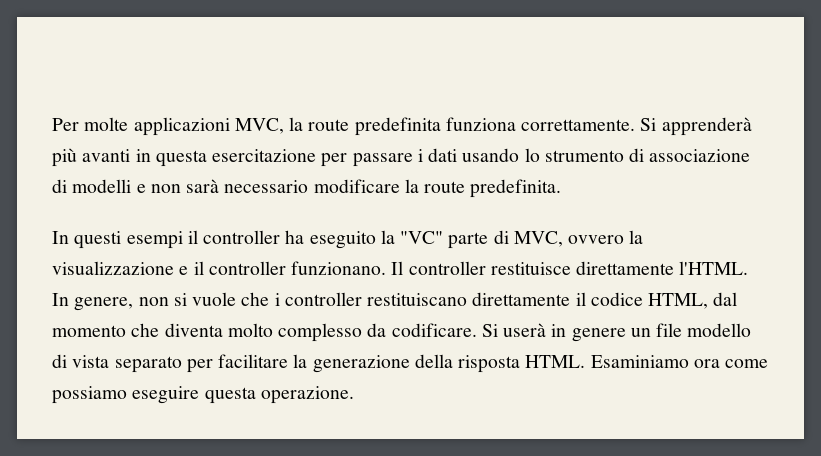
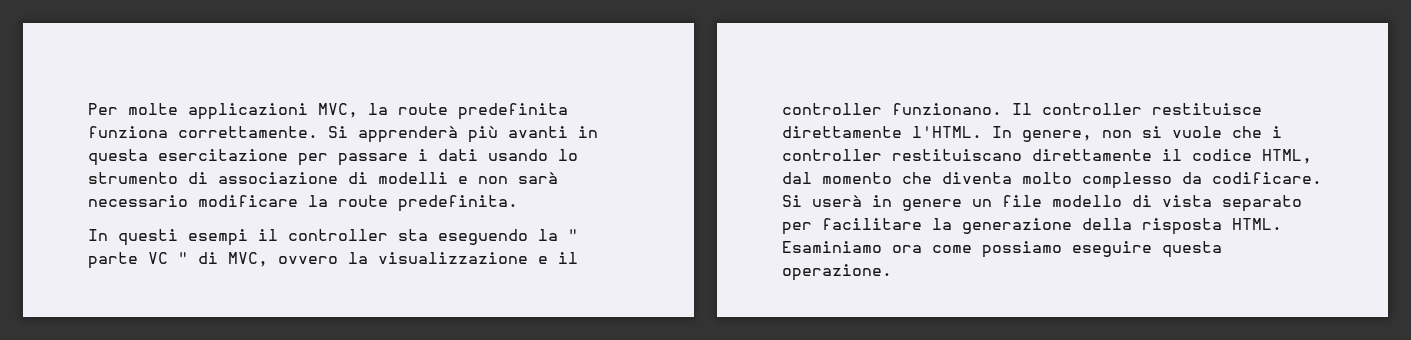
[285,230,489,249] ha eseguito la "VC" parte -> [398,229,578,245] [88,252,188,269] sta eseguendo la " parte VC "

